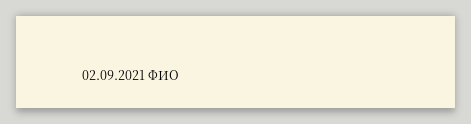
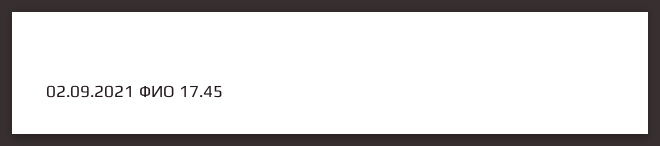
(180, 75) none -> [179,85,224,98] 17.45

